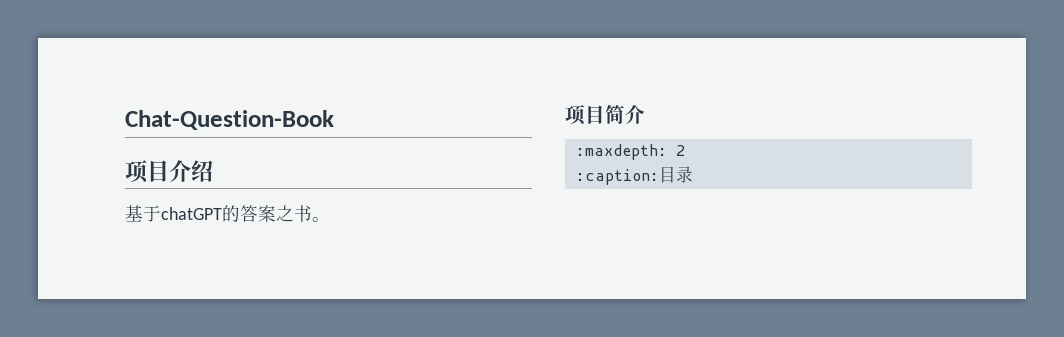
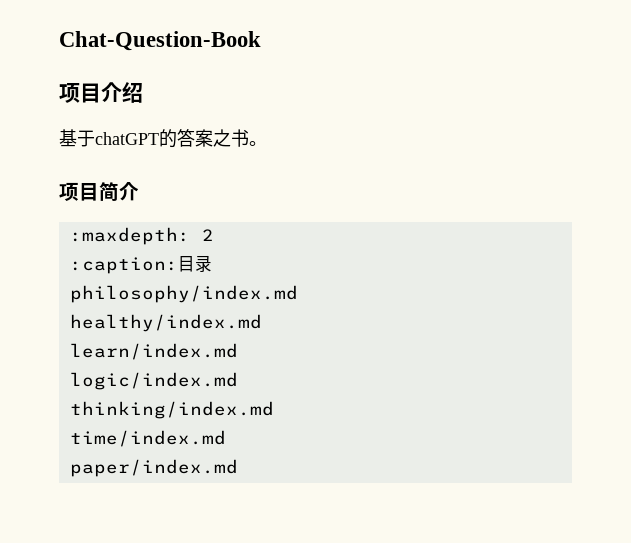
(693, 174) none -> [69,285,298,303] [69,314,262,332] [69,343,238,360] [69,372,238,390] [69,401,274,419] [69,430,226,447] [69,459,238,477] // philosophy/index.md // healthy/index.md // learn/index.md // logic/index.md // thinking/index.md // time/index.md // paper/index.md

